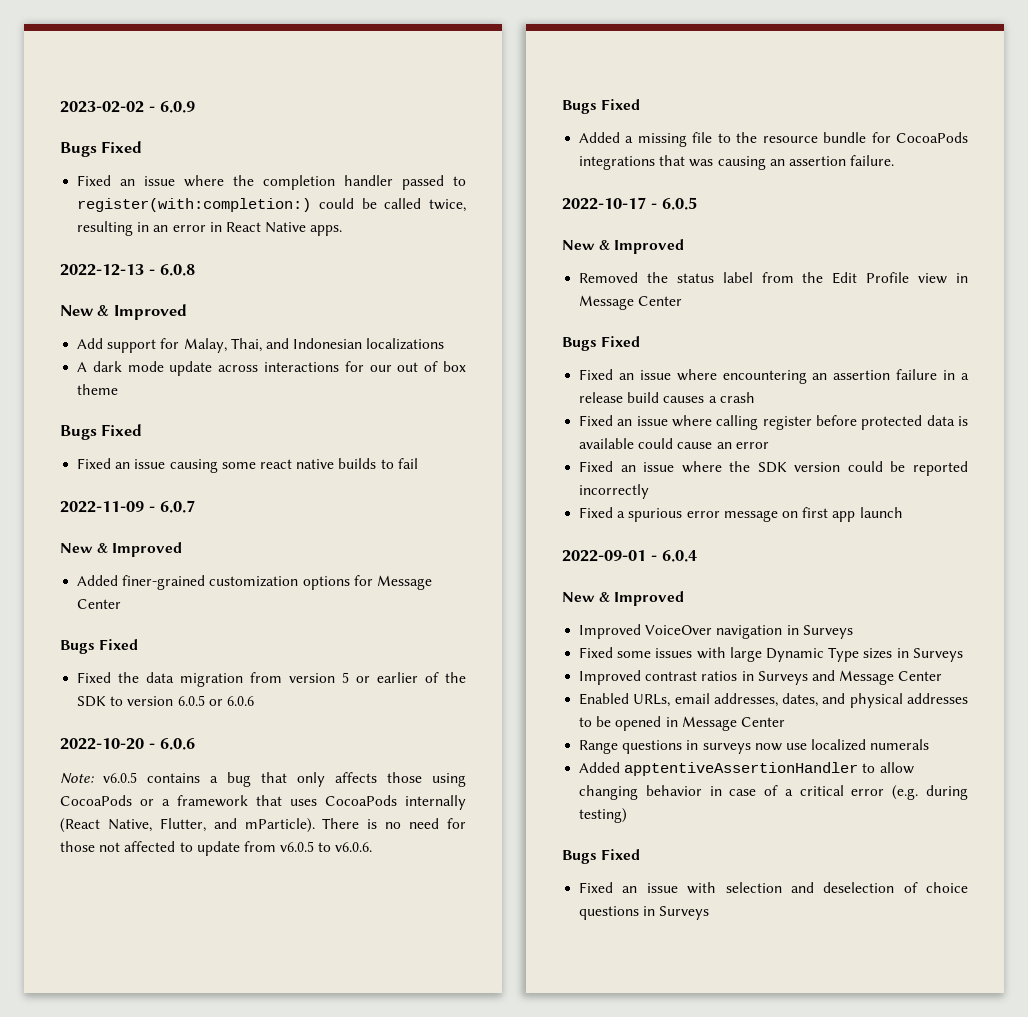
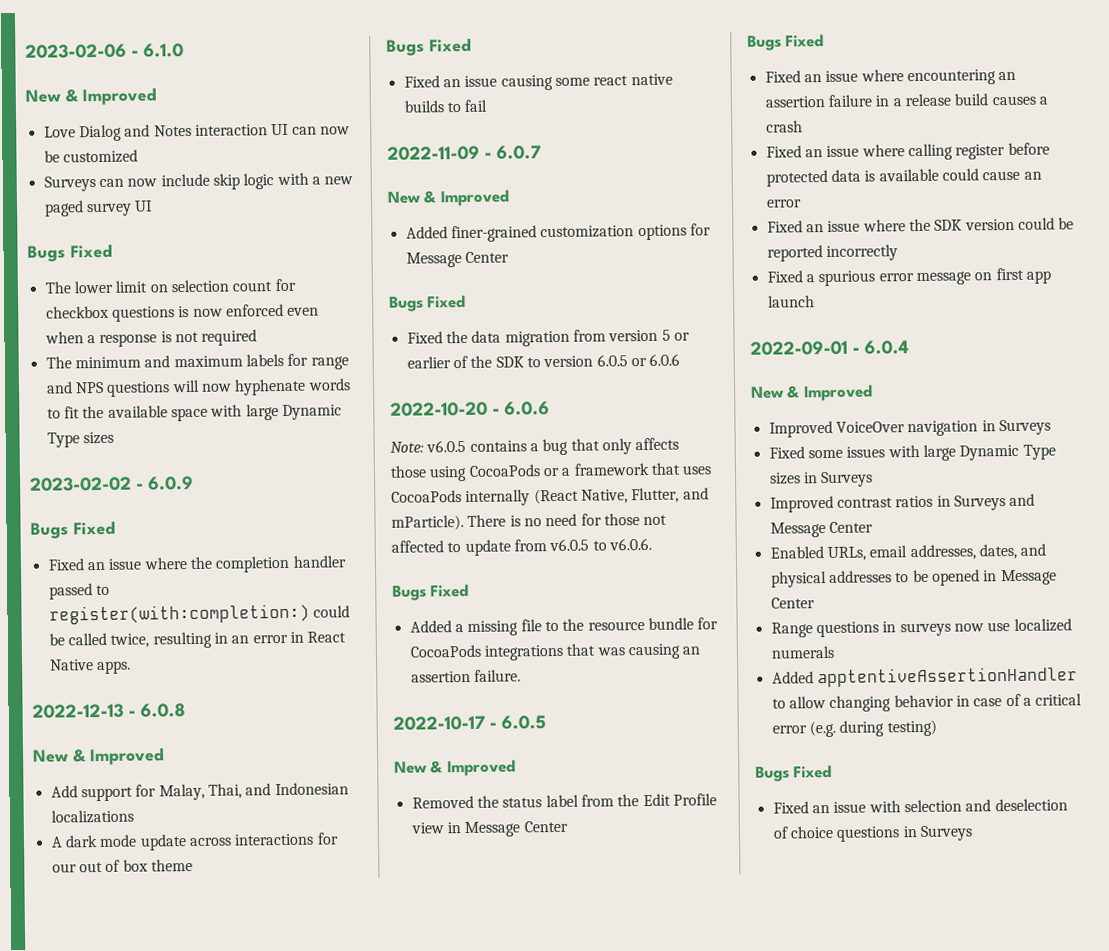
(60, 107) none -> [25,43,185,59] [25,87,157,106] [43,123,350,142] [43,149,138,164] [43,172,354,192] [43,200,154,217] [27,243,113,262] [44,278,296,294] [45,303,320,322] [44,329,258,347] [45,353,349,370] [45,378,351,397] [46,404,342,422] [46,431,114,448] 2023-02-06 - 6.1.0 // New & Improved // Love Dialog and Notes interaction UI can now be customized // Surveys can now include skip logic with a new paged survey UI // Bugs Fixed // The lower limit on selection count for checkbox questions is now enforced even when a response is not required // The minimum and maximum labels for range and NPS questions will now hyphenate words to fit the available space with large Dynamic Type sizes //

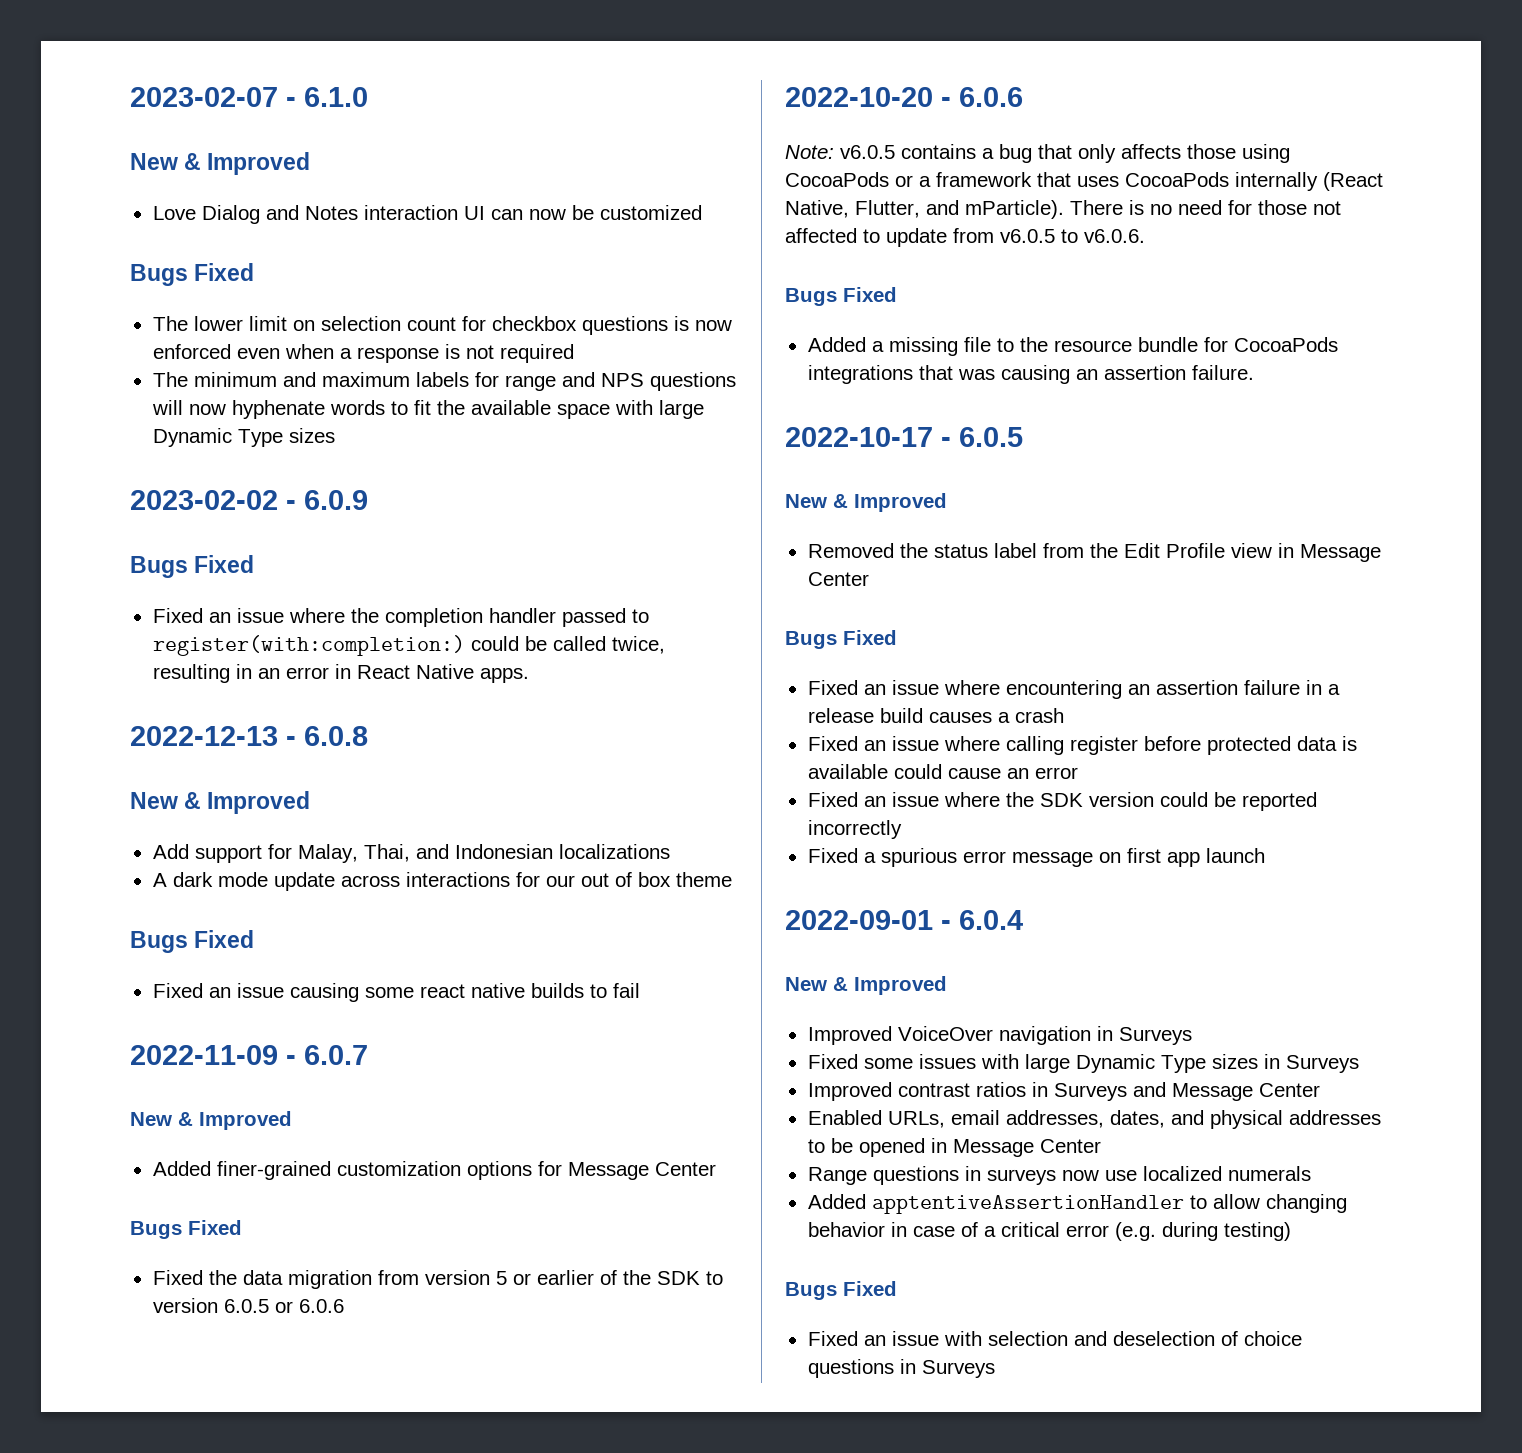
[25,43,127,59] 2023-02-06 -> [130,87,278,107] 2023-02-07
[43,172,354,192] [43,200,154,217] // Surveys can now include skip logic with a new paged survey UI -> (702, 212) none

